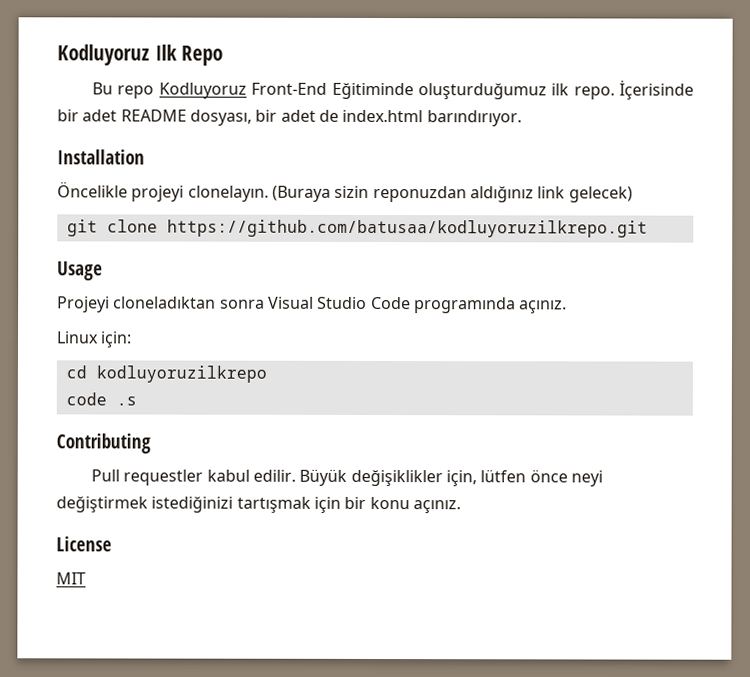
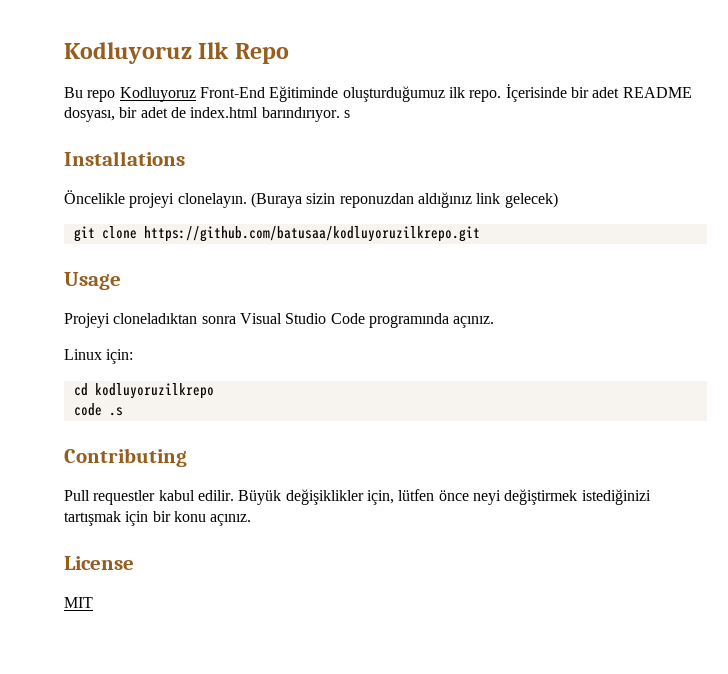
[57,149,145,165] // Installation -> [343,110,350,118] [64,151,185,166] s // Installations

